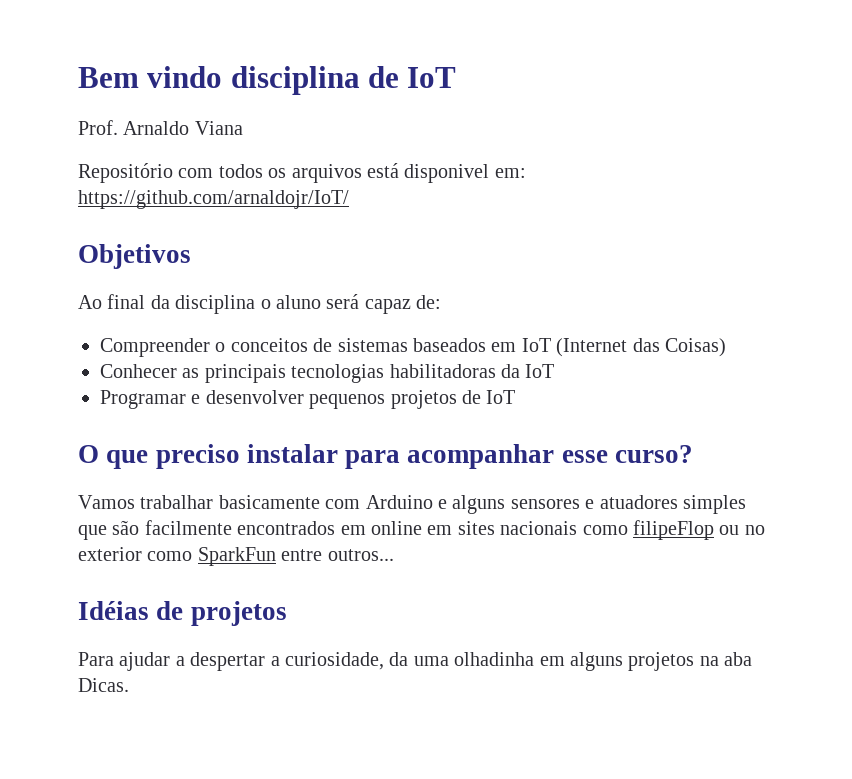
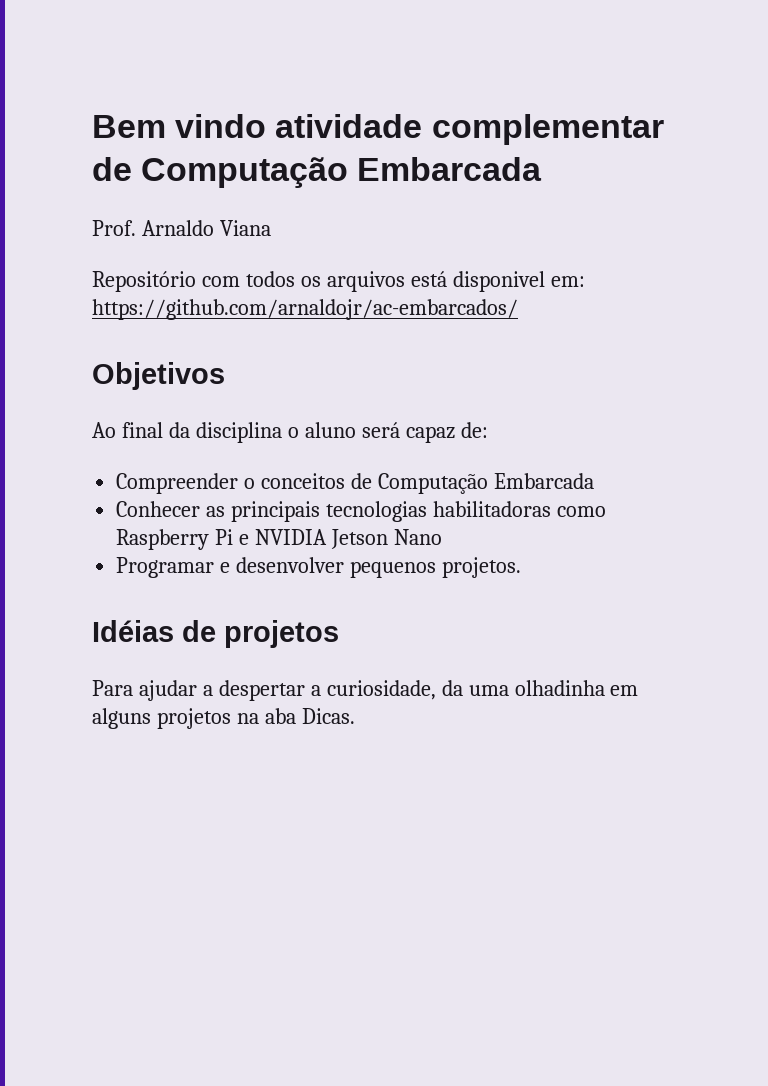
[230,66,457,95] disciplina de IoT -> [275,114,664,145] [92,157,543,188] atividade complementar de Computação Embarcada
[78,190,349,209] https://github.com/arnaldojr/IoT/ -> [92,299,518,320] https://github.com/arnaldojr/ac-embarcados/
[337,338,726,357] sistemas baseados em IoT (Internet das Coisas) -> [377,473,594,494] Computação Embarcada
[501,364,555,378] [100,390,516,409] [78,444,694,469] [78,495,746,514] [78,520,765,540] [78,547,394,566] da IoT // Programar e desenvolver pequenos projetos de IoT // O que preciso instalar para acompanhar esse curso? // Vamos trabalhar basicamente com Arduino e alguns sensores e atuadores simples que são facilmente encontrados em online em sites nacionais como filipeFlop ou no exterior como SparkFun entre outros... -> [556,506,606,517] [116,529,442,550] [116,557,521,578] como Raspberry Pi e NVIDIA Jetson Nano // Programar e desenvolver pequenos projetos.

